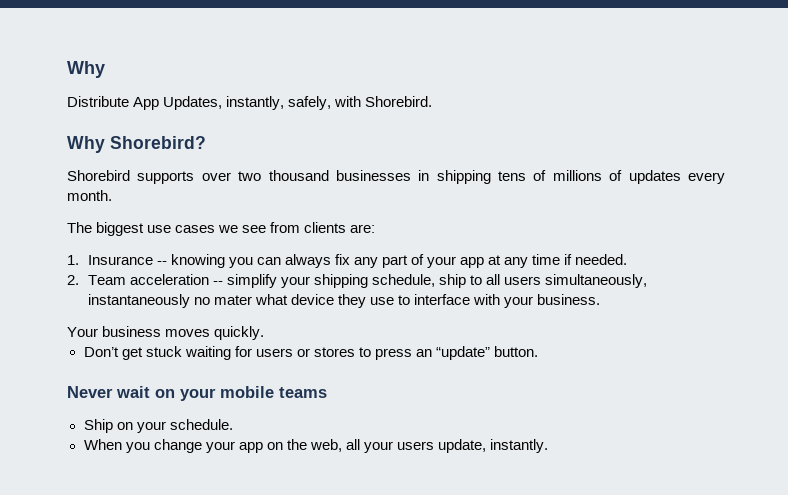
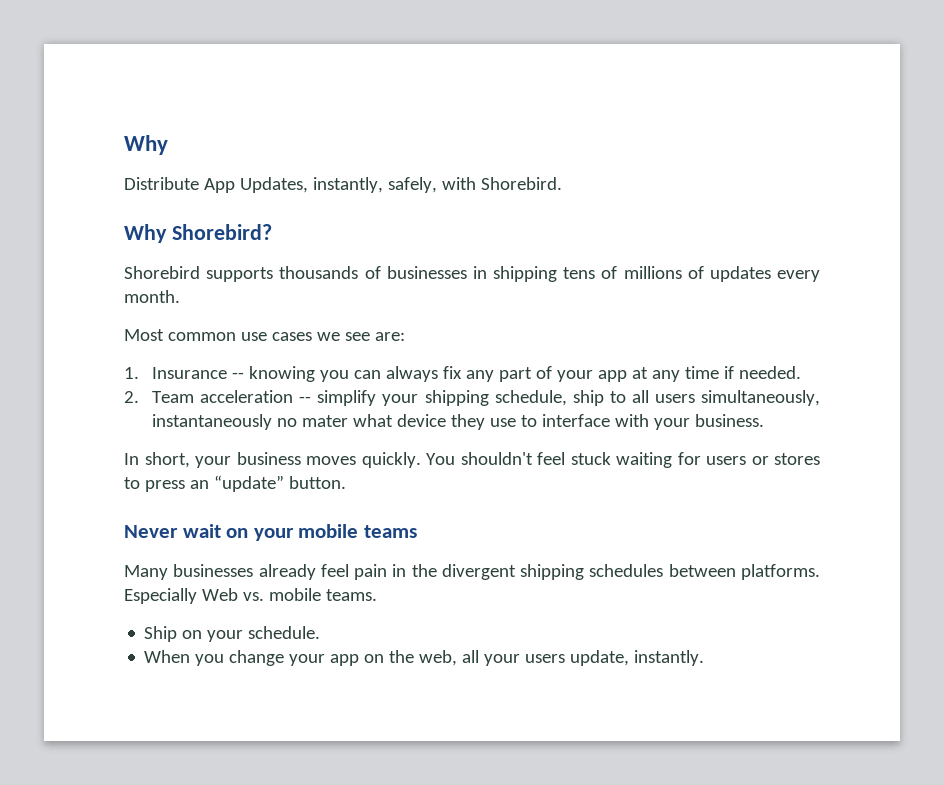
[201,170,329,181] over two thousand -> [279,266,381,279] thousands of
[67,222,145,236] The biggest -> [124,329,236,341] Most common
[270,222,347,233] from clients -> (370, 336) none
[67,327,98,337] Your -> [124,452,231,468] In short, your
[83,347,143,360] // Don’t get -> [426,452,565,465] You shouldn't feel
(327, 392) none -> [124,564,820,580] [124,588,377,604] // Many businesses already feel pain in the divergent shipping schedules between platforms. Especially Web vs. mobile teams.

